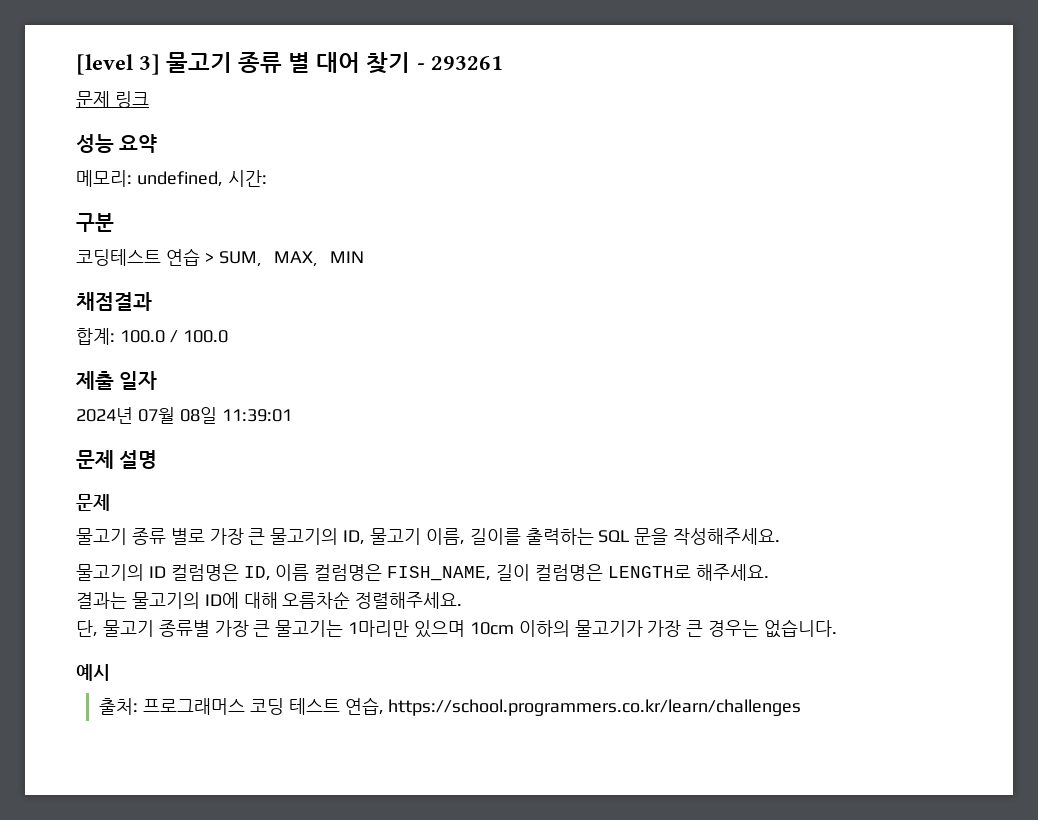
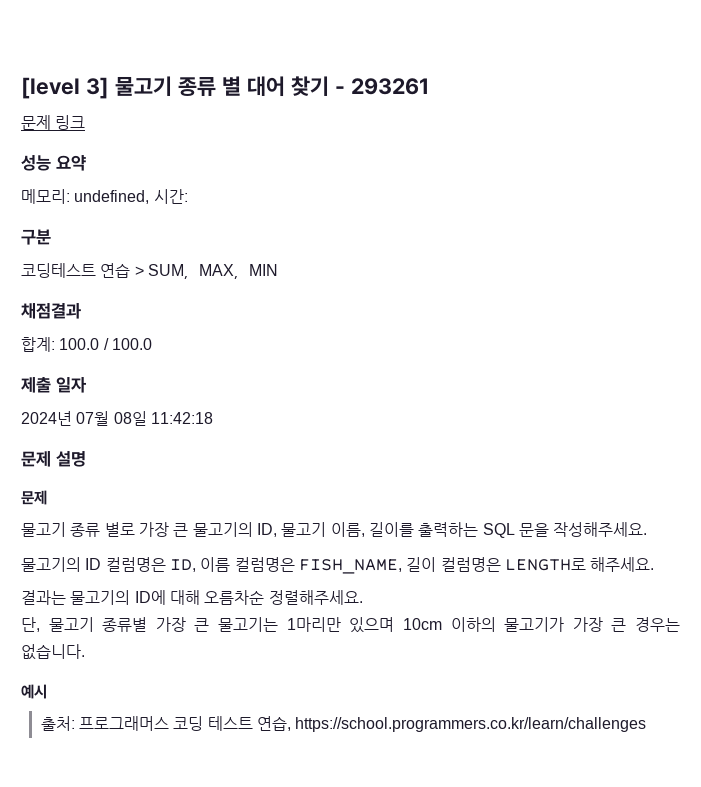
[221,409,292,422] 11:39:01 -> [150,412,213,424] 11:42:18

